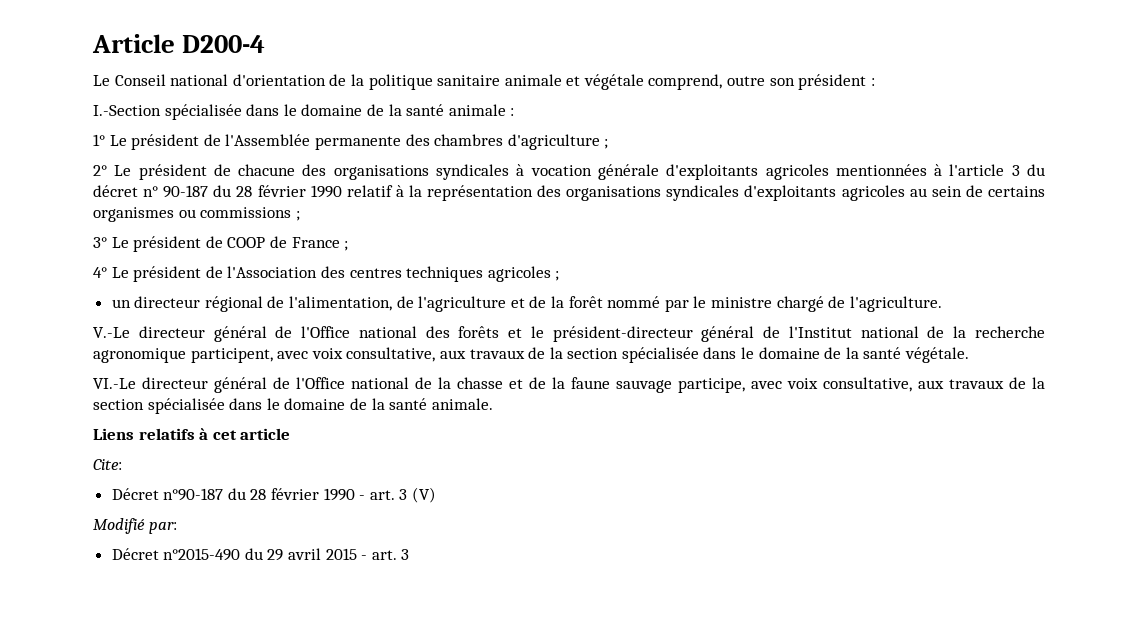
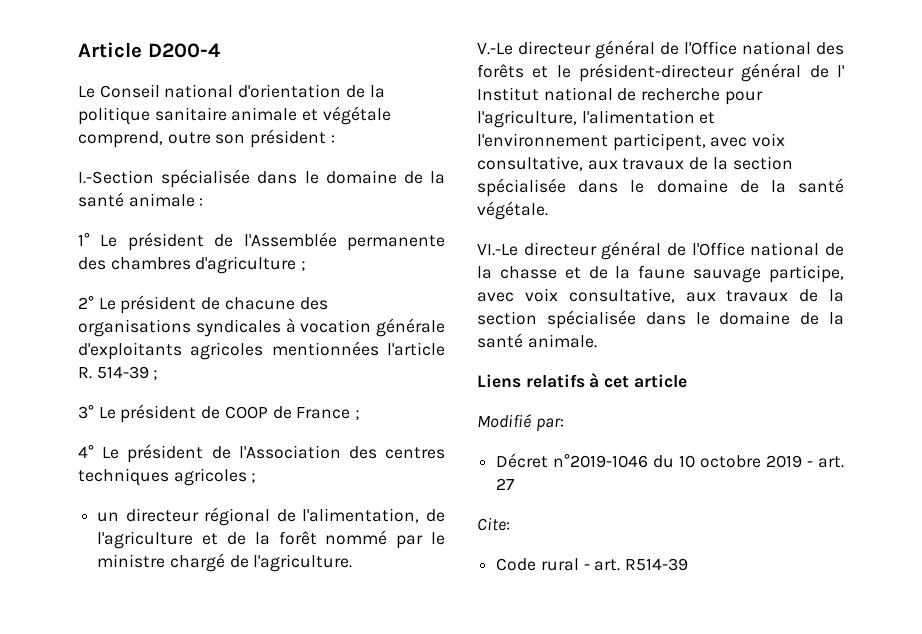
[934,164,1045,176] [93,185,1045,201] [93,207,292,222] à l'article 3 du décret n° 90-187 du 28 février 1990 relatif à la représentation des organisations syndicales d'exploitants agricoles au sein de certains organismes ou commissions -> [386,342,445,356] [78,366,149,379] l'article R. 514-39
[788,326,1045,338] [93,348,186,363] l'Institut national de la recherche agronomique -> [837,65,844,77] [477,87,763,105] [477,110,716,128] [477,133,608,147] l' Institut national de recherche pour l'agriculture, l'alimentation et l'environnement
[93,459,122,470] [111,487,437,503] [93,518,177,534] [111,548,410,561] Cite: // Décret n°90-187 du 28 février 1990 - art. 3 (V) // Modifié par: // Décret n°2015-490 du 29 avril 2015 - art. 3 -> [477,414,564,432] [496,453,844,468] [496,478,515,490] [477,517,510,531] [496,558,689,571] Modifié par: // Décret n°2019-1046 du 10 octobre 2019 - art. 27 // Cite: // Code rural - art. R514-39

